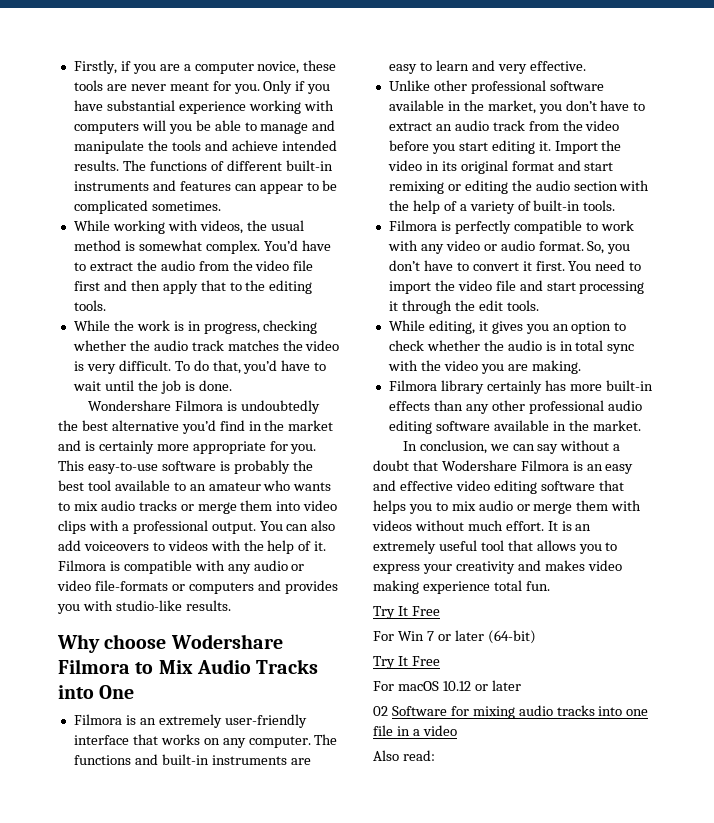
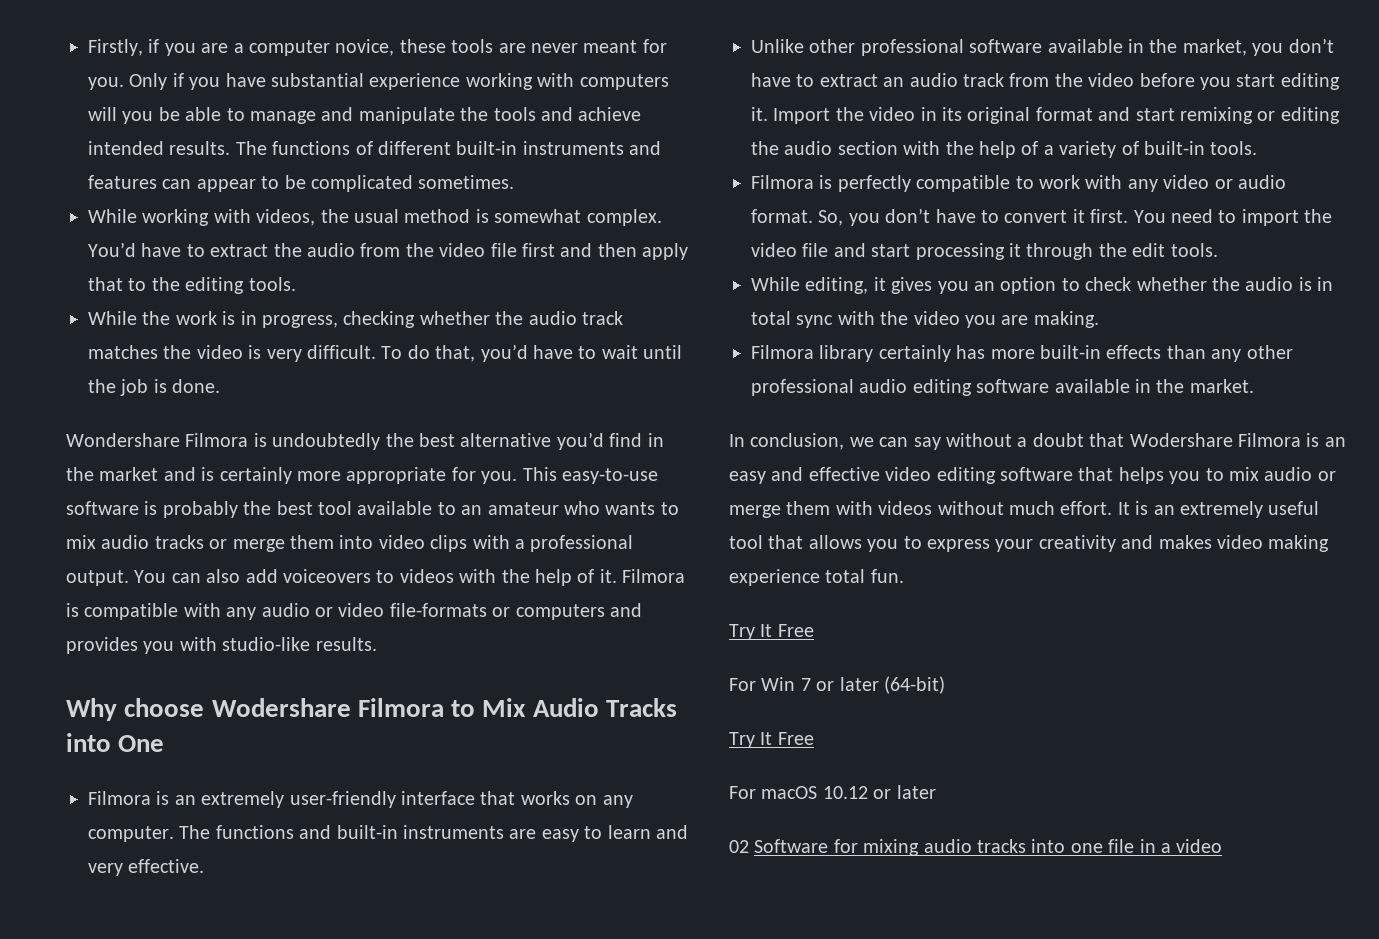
[373,750,435,761] // Also read: -> (1223, 846) none

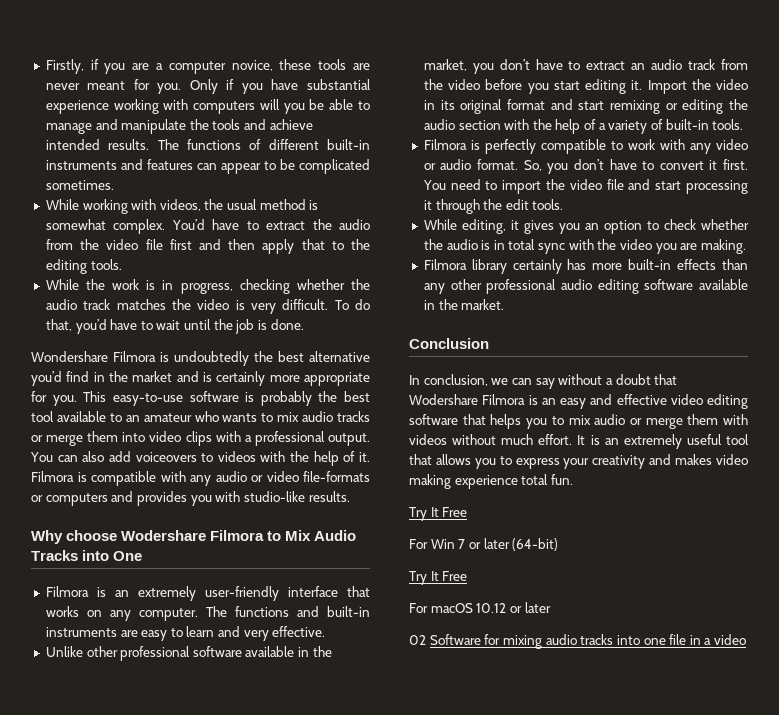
(1254, 386) none -> [409,338,489,349] // Conclusion

